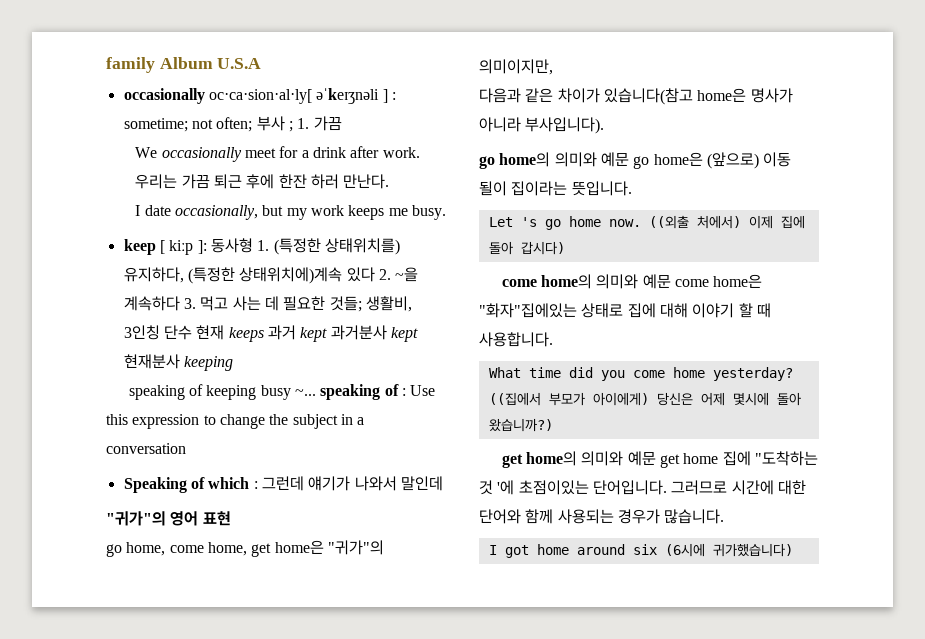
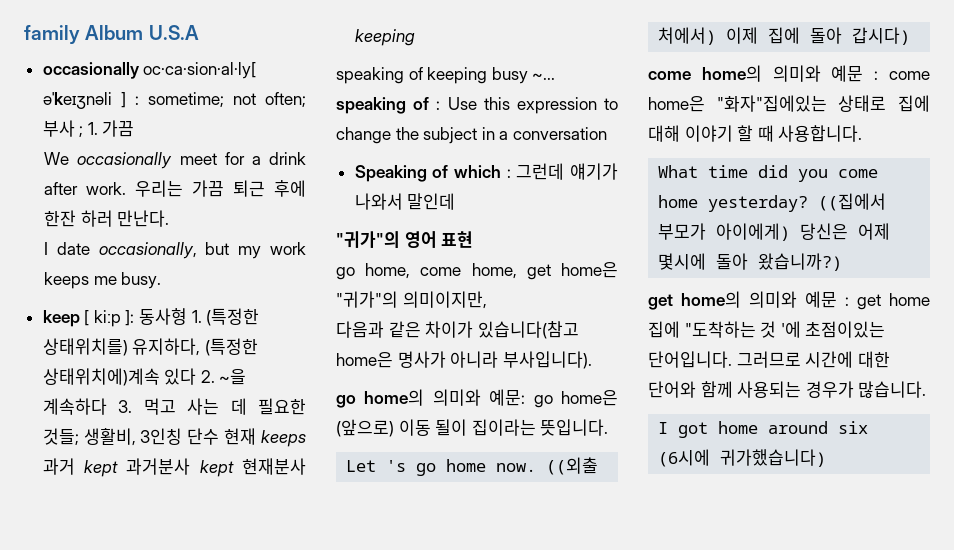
[600,152,629,167] 예문 -> [489,389,526,406] 예문:
(671, 281) none -> [874,71,879,80] :
(656, 458) none -> [845,297,849,306] :

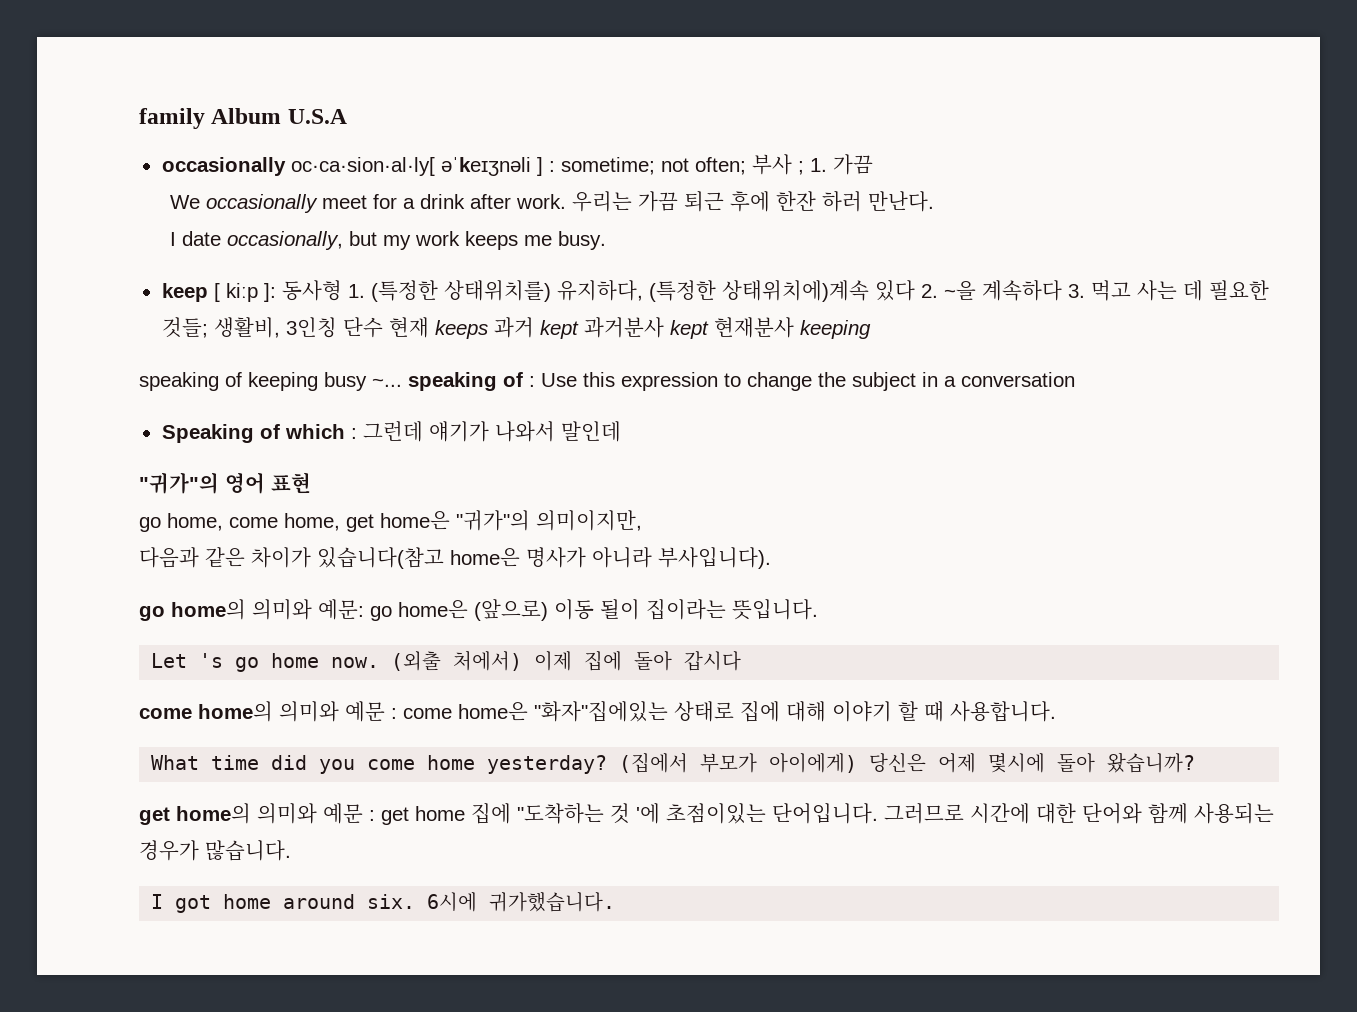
[546,457,599,475] ((외출 -> [391,651,442,671] (외출
[852,27,911,45] 갑시다) -> [684,651,742,671] 갑시다
[818,193,887,211] ((집에서 -> [619,753,689,773] (집에서
[758,253,843,271] 왔습니까?) -> [1107,752,1196,773] 왔습니까?
[838,421,869,434] [658,449,827,467] six (6시에 귀가했습니다) -> [367,892,616,912] six. 6시에 귀가했습니다.

